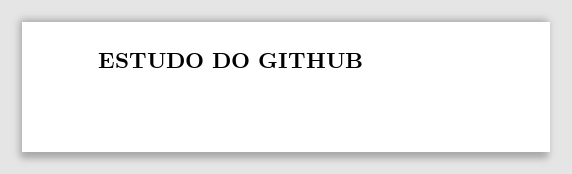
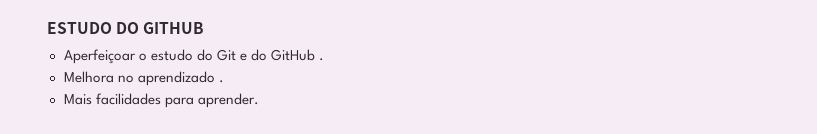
(363, 60) none -> [63,49,324,64] [63,71,224,86] [63,93,259,108] // Aperfeiçoar o estudo do Git e do GitHub . // Melhora no aprendizado . // Mais facilidades para aprender.

